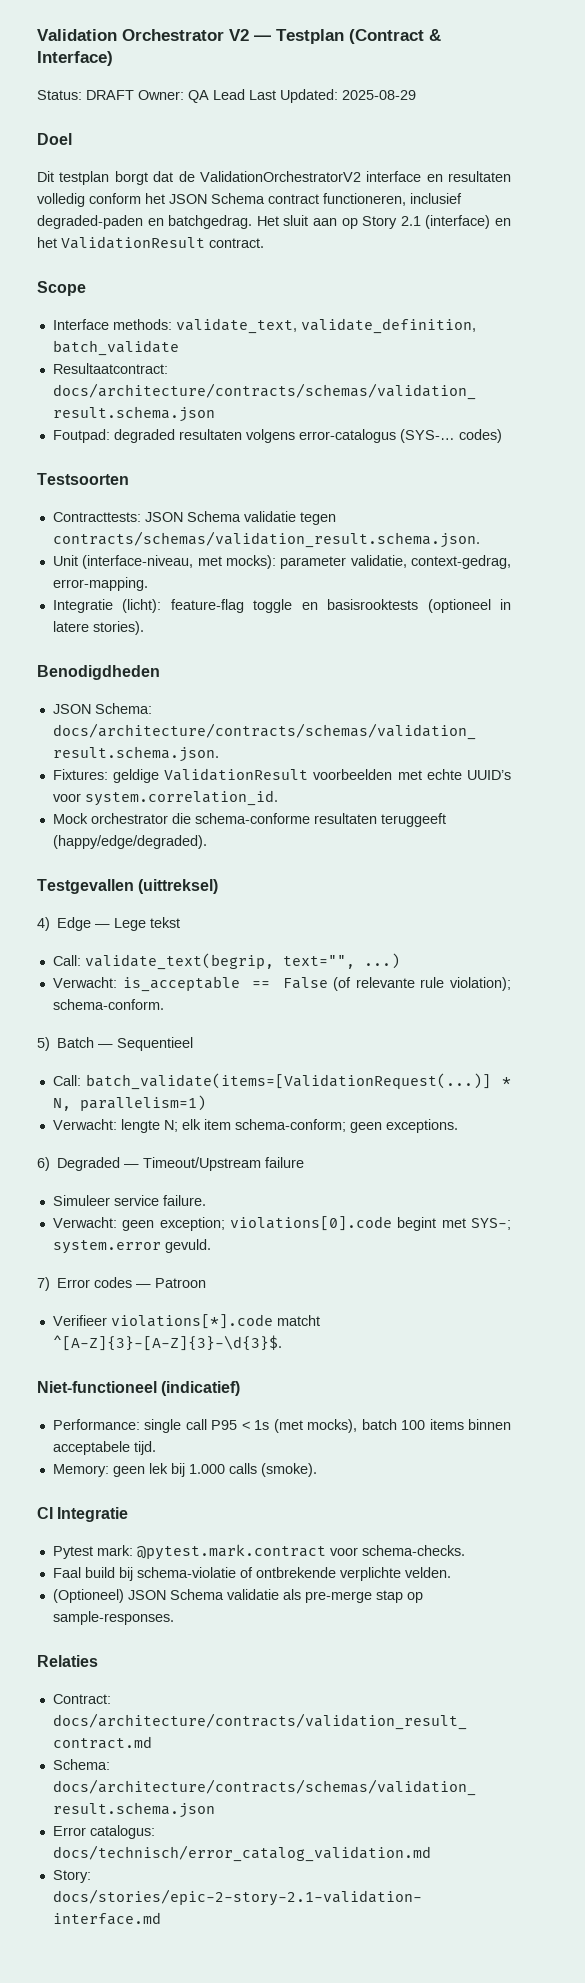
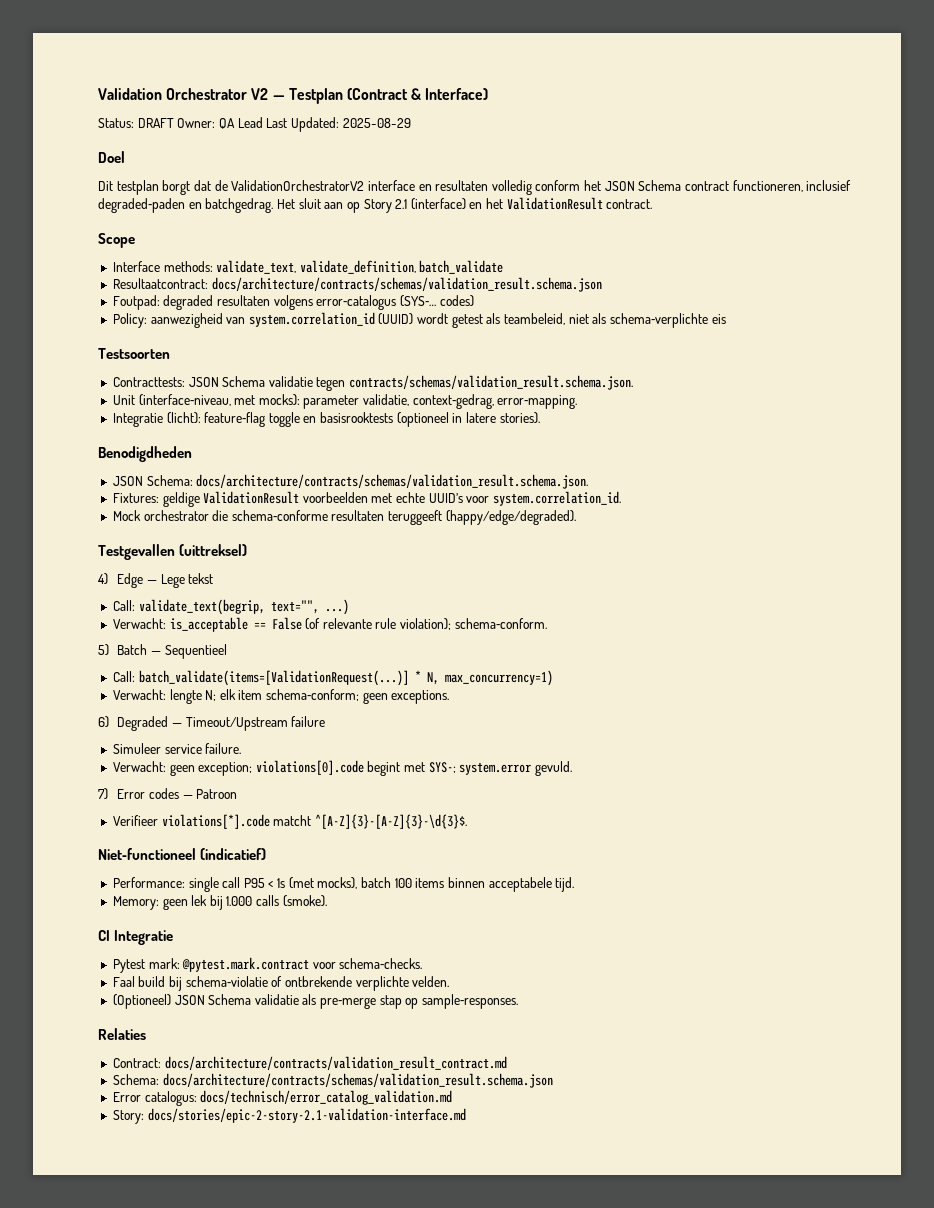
(502, 436) none -> [112,312,726,328] // Policy: aanwezigheid van system.correlation_id (UUID) wordt getest als teambeleid, niet als schema‑verplichte eis
[79,1095,206,1111] parallelism=1) -> [444,670,553,686] max_concurrency=1)

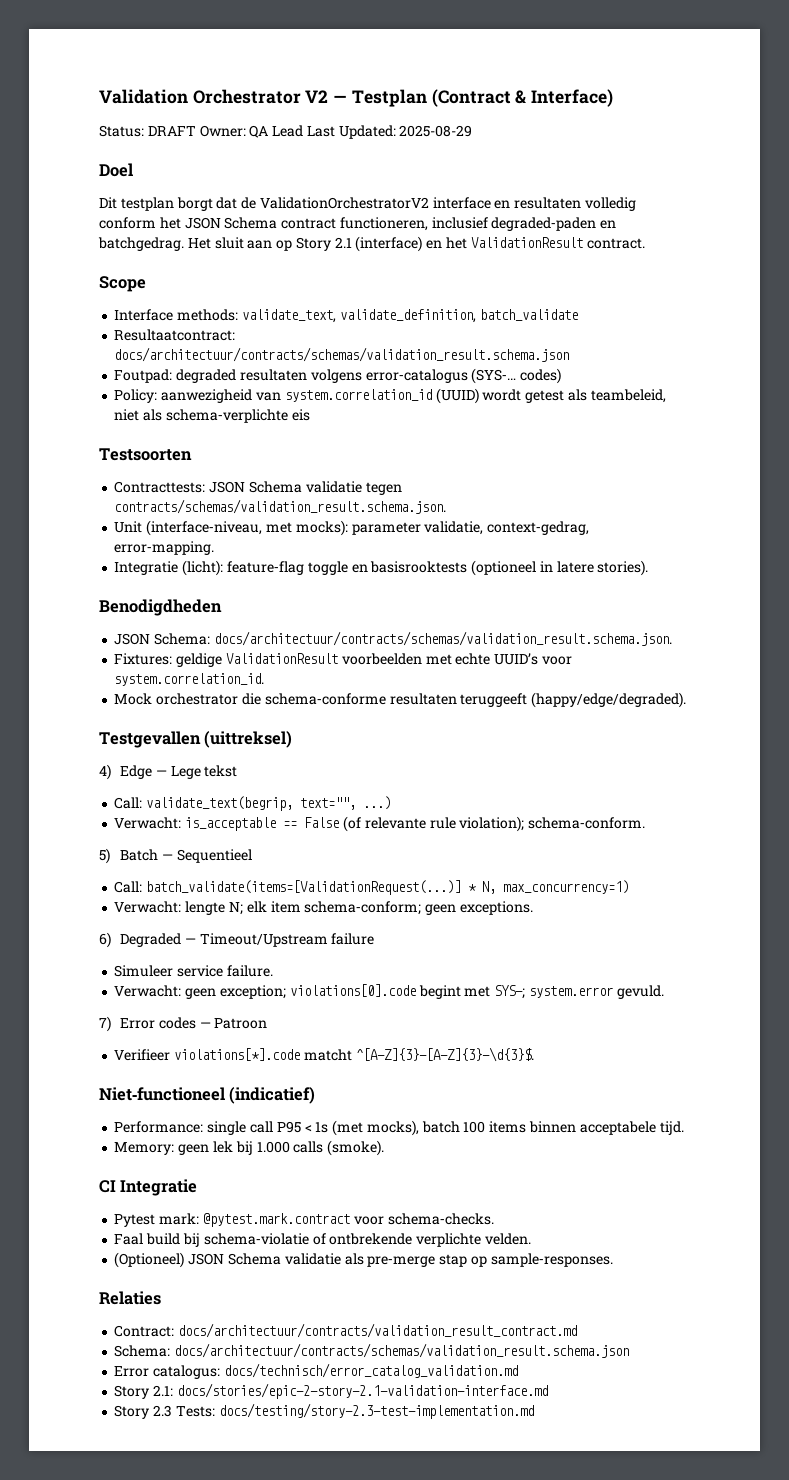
[211,277,602,292] docs/architecture/contracts/schemas/validation_result.schema.json -> [114,347,570,362] docs/architectuur/contracts/schemas/validation_result.schema.json
[196,474,589,489] docs/architecture/contracts/schemas/validation_result.schema.json. -> [213,631,672,646] docs/architectuur/contracts/schemas/validation_result.schema.json.
[164,1056,507,1070] [112,1073,553,1088] docs/architecture/contracts/validation_result_contract.md // Schema: docs/architecture/contracts/schemas/validation_result.schema.json -> [178,1323,578,1338] [114,1343,630,1358] docs/architectuur/contracts/validation_result_contract.md // Schema: docs/architectuur/contracts/schemas/validation_result.schema.json
[112,1110,144,1124] Story: -> [114,1385,174,1399] Story 2.1:
(466, 1115) none -> [114,1403,534,1419] // Story 2.3 Tests: docs/testing/story-2.3-test-implementation.md

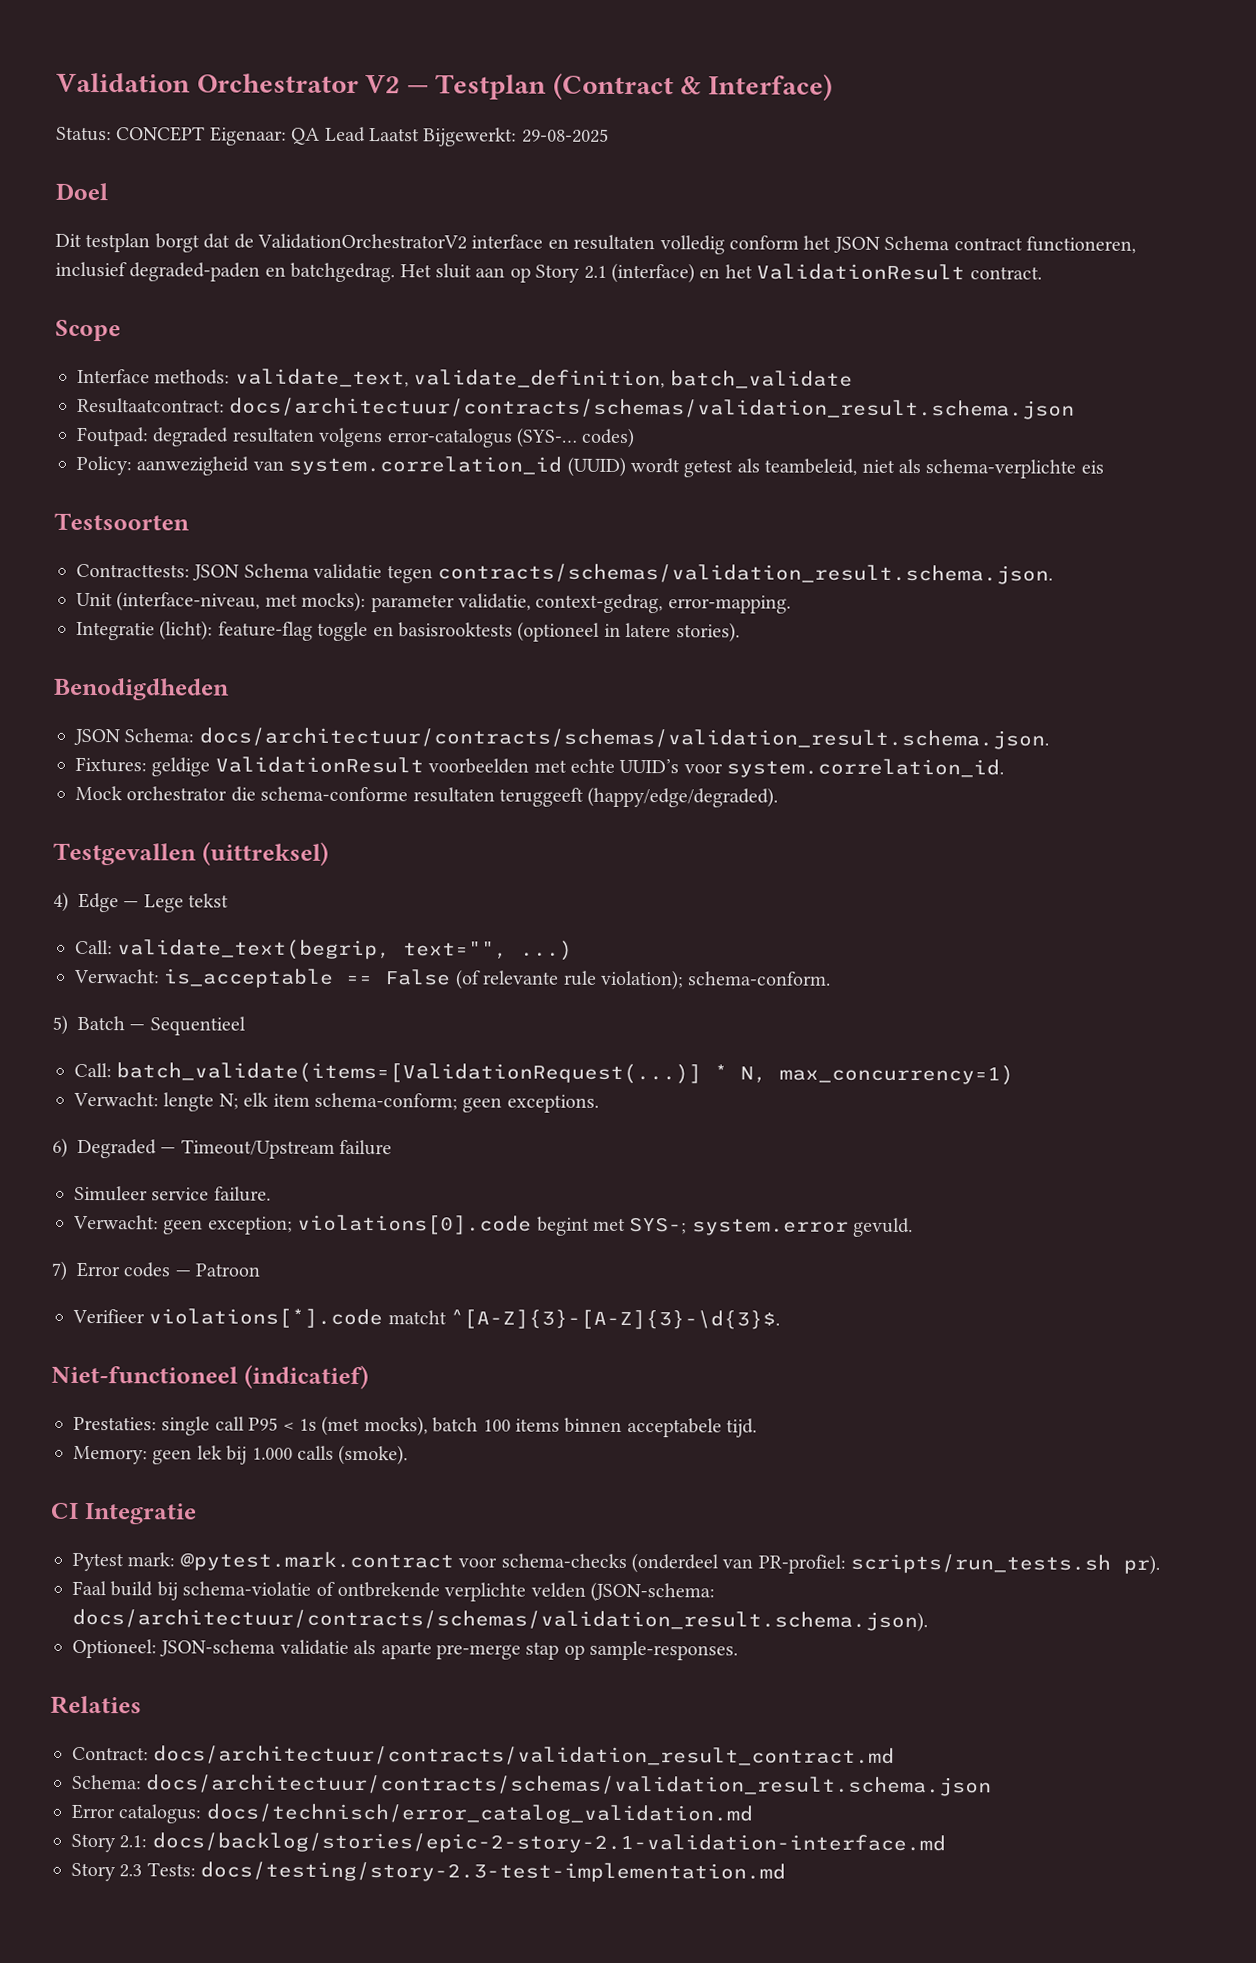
[147,125,473,139] DRAFT Owner: QA Lead Last Updated: 2025-08-29 -> [116,126,609,147] CONCEPT Eigenaar: QA Lead Laatst Bijgewerkt: 29-08-2025
[114,1121,204,1133] Performance: -> [73,1416,157,1431] Prestaties:
[387,1213,494,1225] schema‑checks. -> [500,1553,1161,1575] schema‑checks (onderdeel van PR‑profiel: scripts/run_tests.sh pr).
[484,1233,531,1245] [114,1252,281,1268] velden. // (Optioneel) JSON Schema -> [530,1581,716,1603] [72,1608,928,1633] [72,1638,277,1659] velden (JSON‑schema: docs/architectuur/contracts/schemas/validation_result.schema.json). // Optioneel: JSON‑schema
(364, 1259) none -> [380,1641,432,1660] aparte
[176,1383,548,1399] docs/stories/epic-2-story-2.1-validation-interface.md -> [151,1832,946,1855] docs/backlog/stories/epic-2-story-2.1-validation-interface.md

